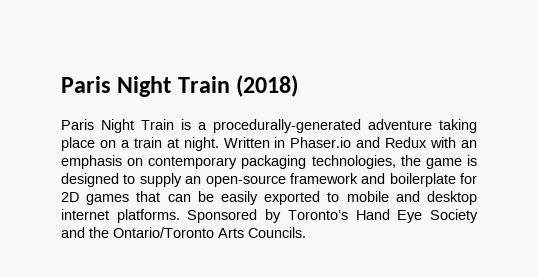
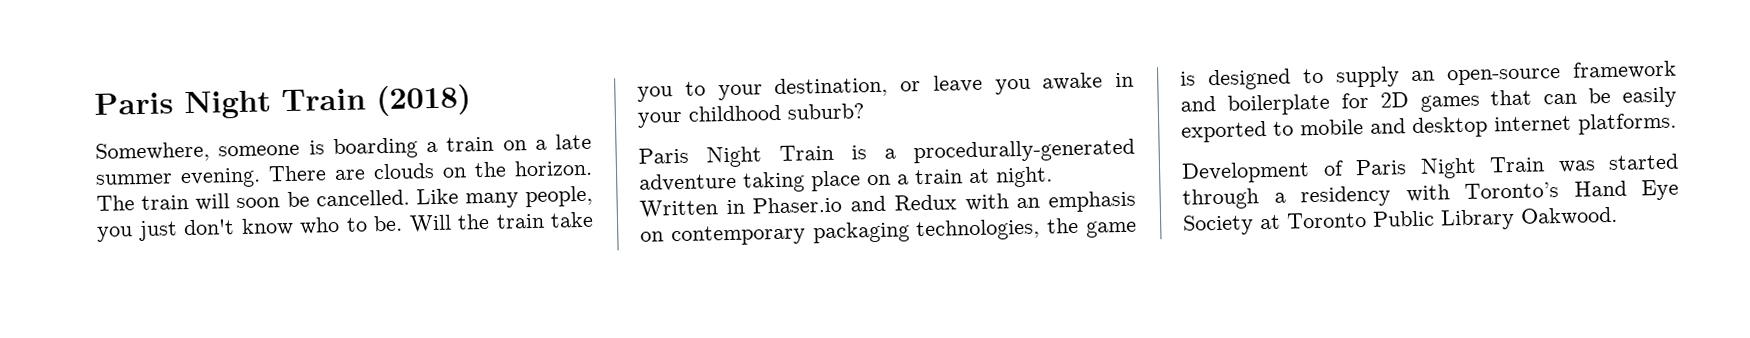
(299, 86) none -> [95,133,592,163] [95,159,593,189] [96,185,593,211] [97,211,594,242] [637,72,1134,102] [637,103,864,128] // Somewhere, someone is boarding a train on a late summer evening. There are clouds on the horizon. The train will soon be cancelled. Like many people, you just don't know who to be. Will the train take you to your destination, or leave you awake in your childhood suburb?
[187,209,479,223] [61,227,306,238] Sponsored by Toronto’s Hand Eye Society and the Ontario/Toronto Arts Councils. -> [1181,153,1679,184] [1182,179,1679,210] [1183,206,1618,236] // Development of Paris Night Train was started through a residency with Toronto’s Hand Eye Society at Toronto Public Library Oakwood.

